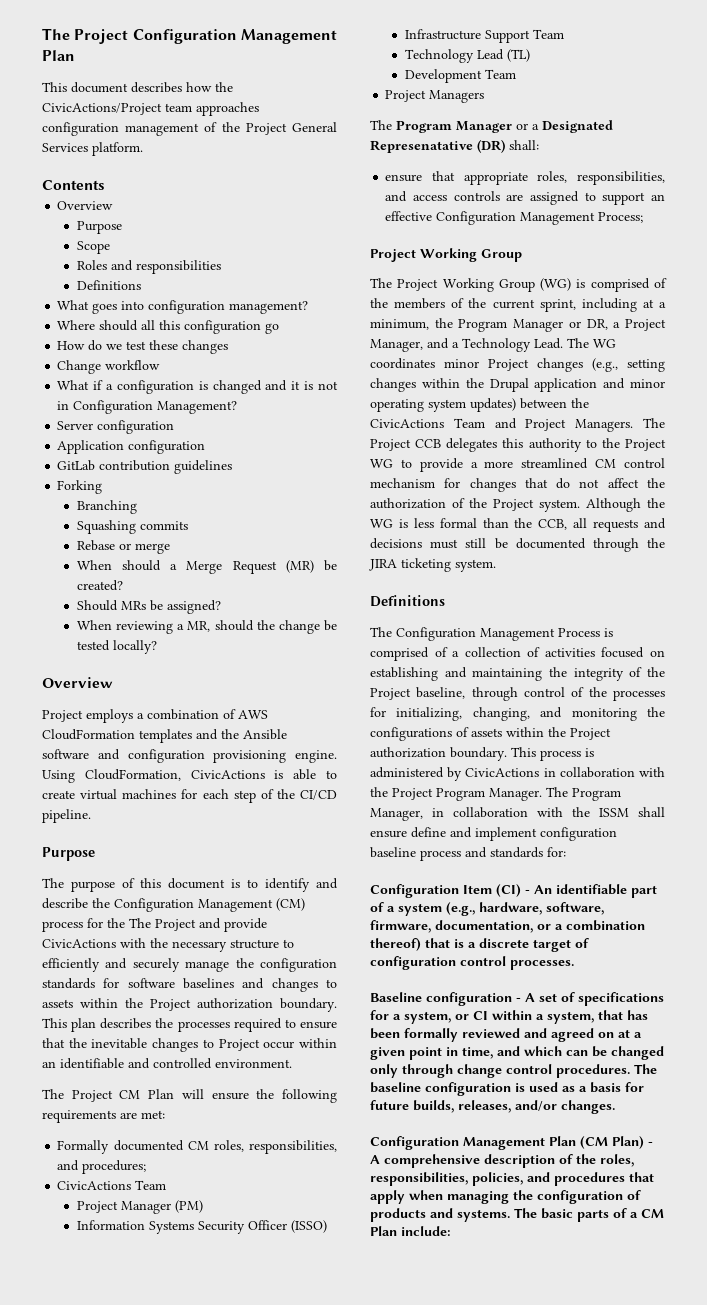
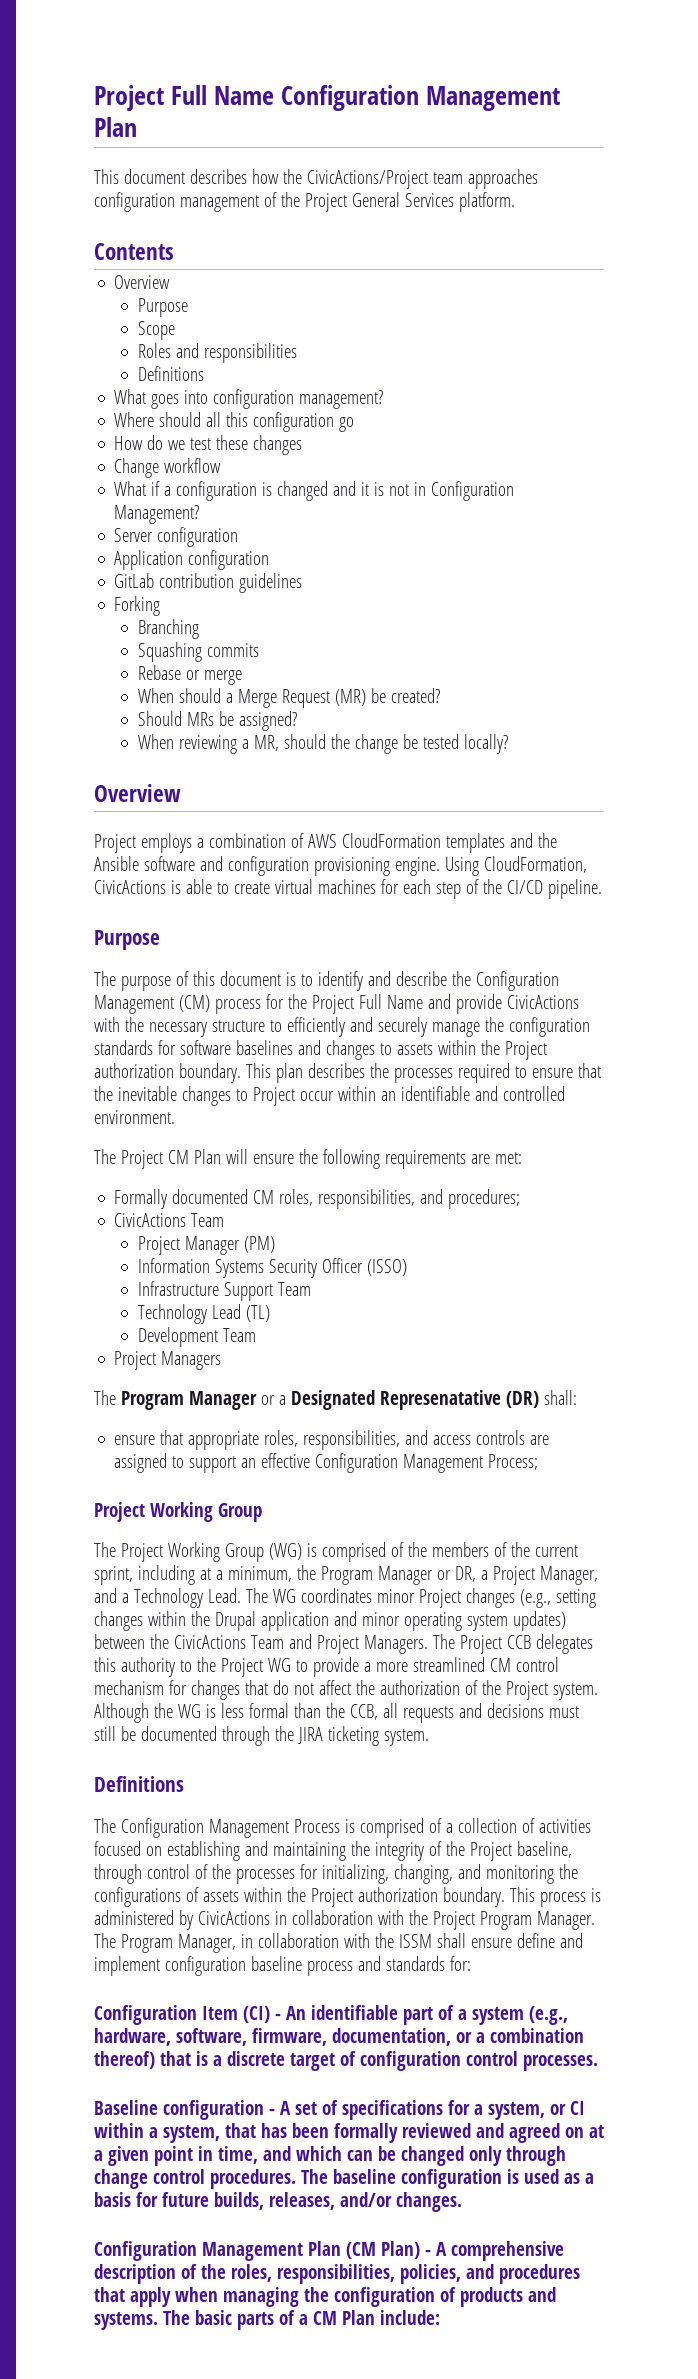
[42,28,129,44] The Project -> [94,85,275,111] Project Full Name
[129,918,196,931] The Project -> [311,994,423,1014] Project Full Name

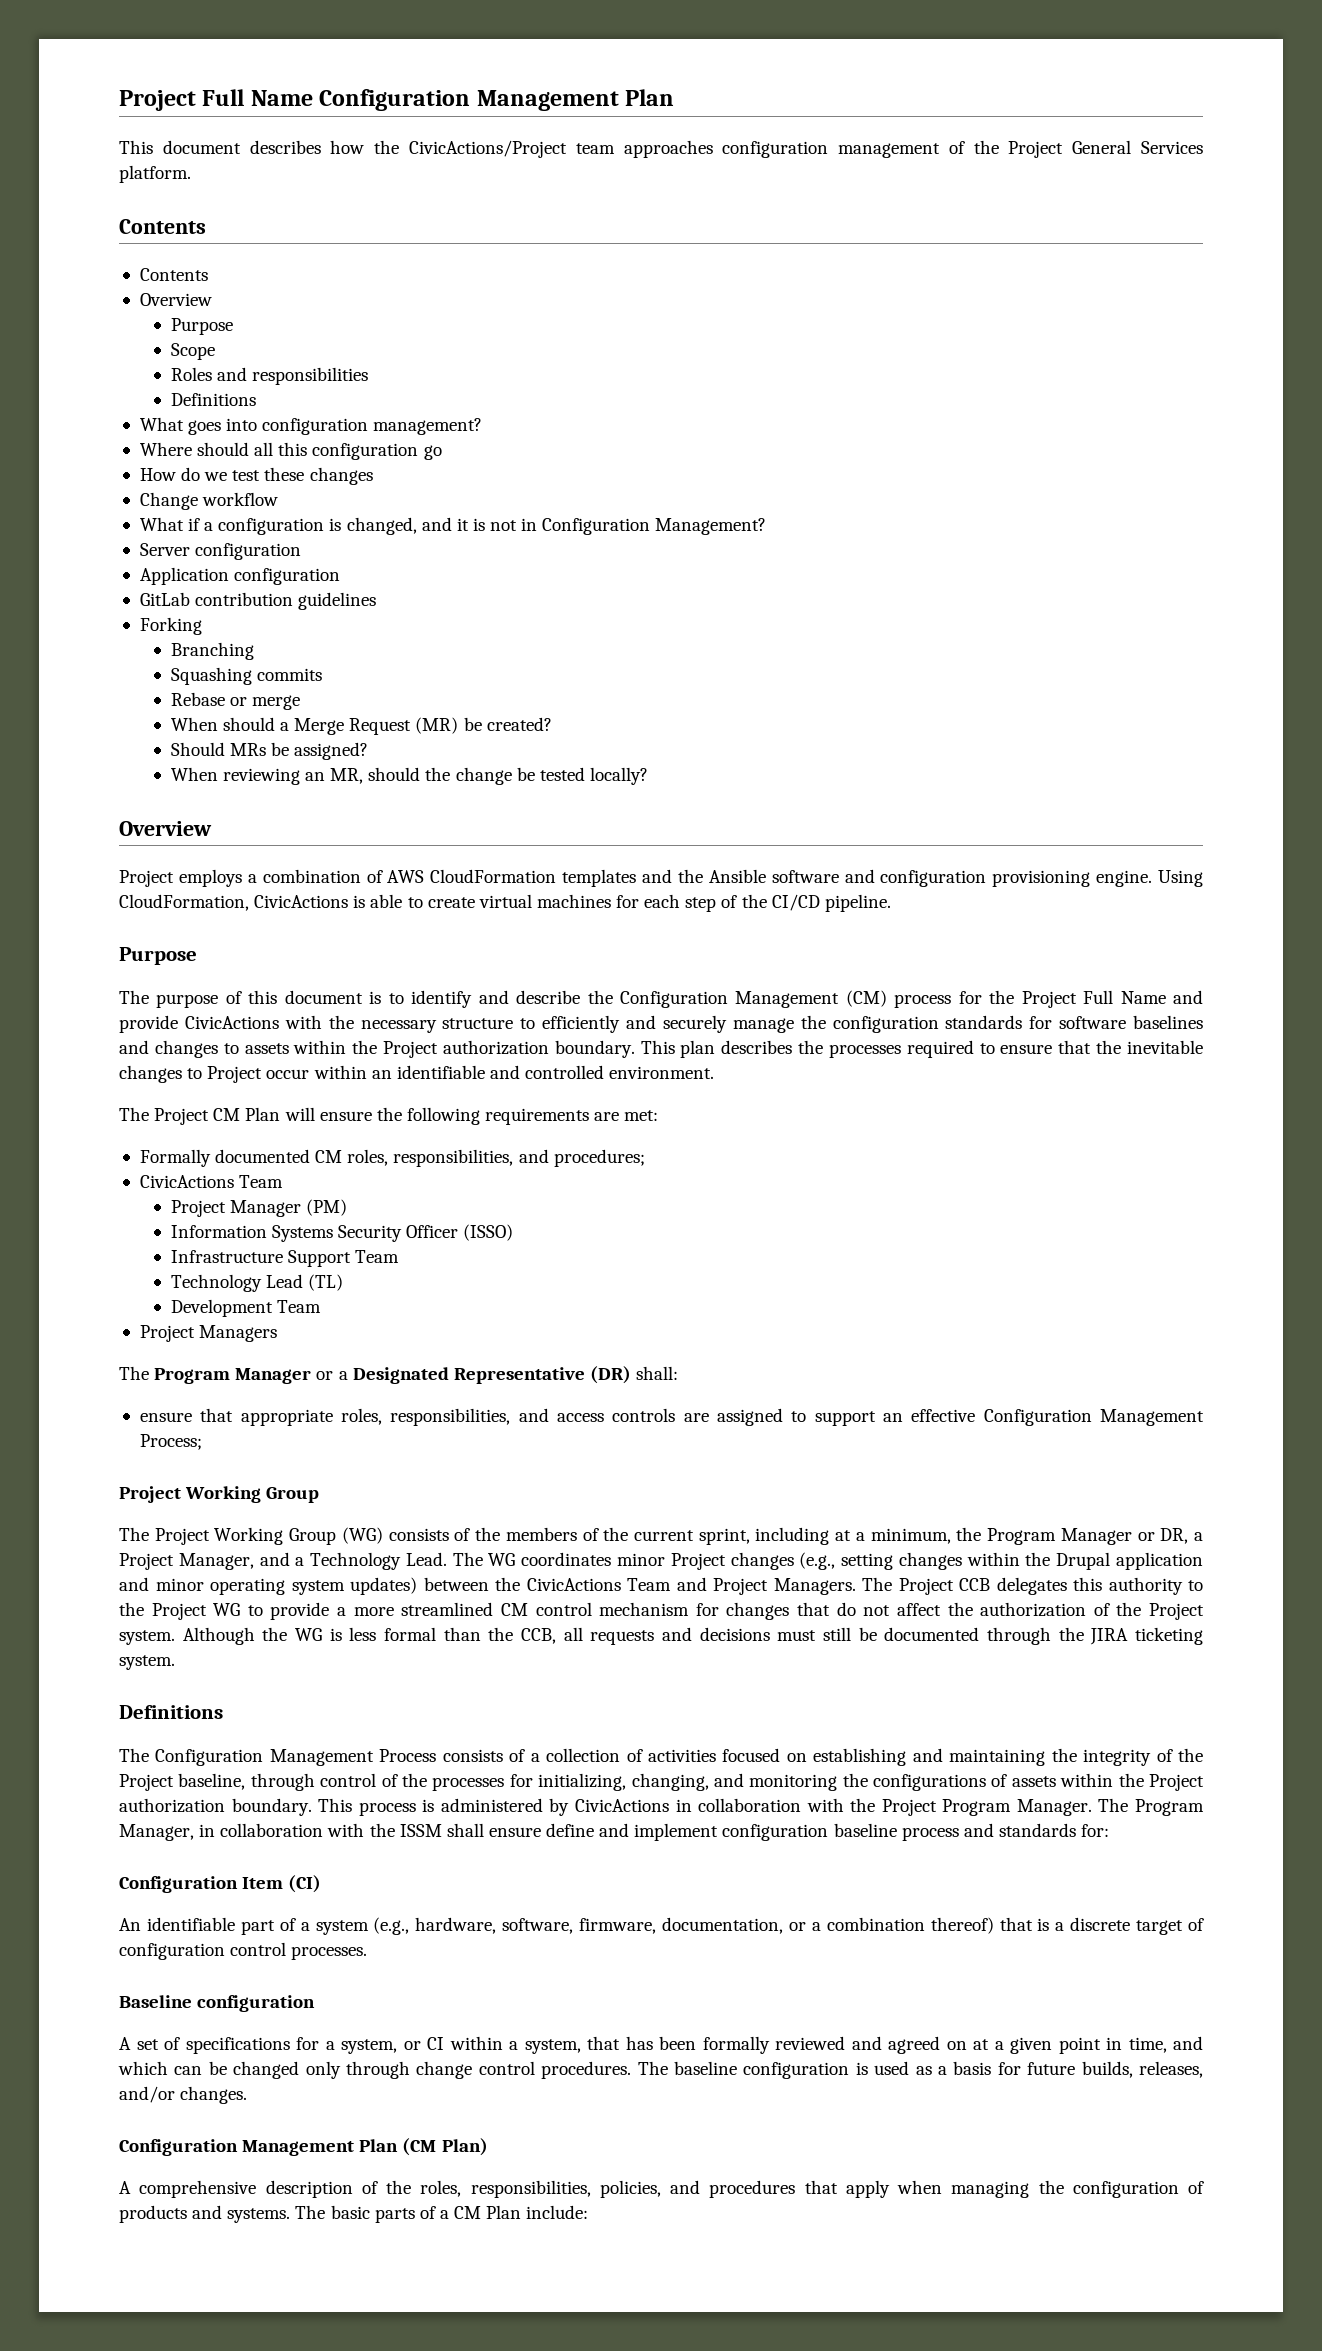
(174, 251) none -> [139,268,208,281] // Contents
[277,481,329,501] changed -> [346,517,417,535] changed,
[241,739,249,749] a -> [305,772,326,781] an
[379,1390,501,1410] Represenatative -> [453,1367,585,1384] Representative
[306,1542,386,1562] is comprised -> [388,1528,449,1541] consists
[344,1818,424,1838] is comprised -> [442,1749,503,1762] consists
[275,2014,281,2020] - -> (322, 1884) //
[269,2109,275,2115] - -> (316, 2003) //
[425,2250,431,2256] - -> (488, 2147) //

